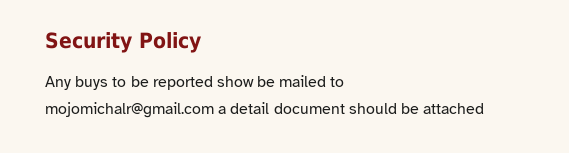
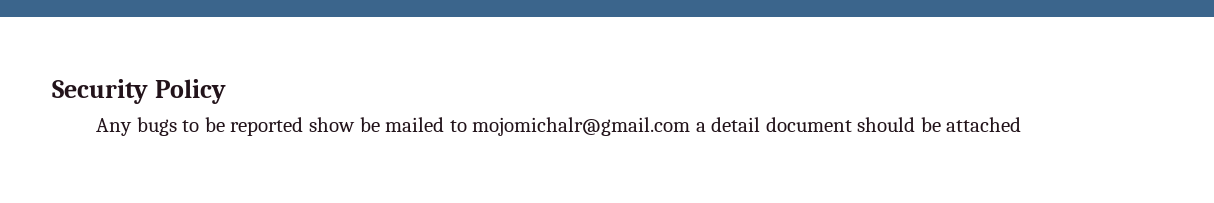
[75,76,109,90] buys -> [136,117,177,136] bugs

